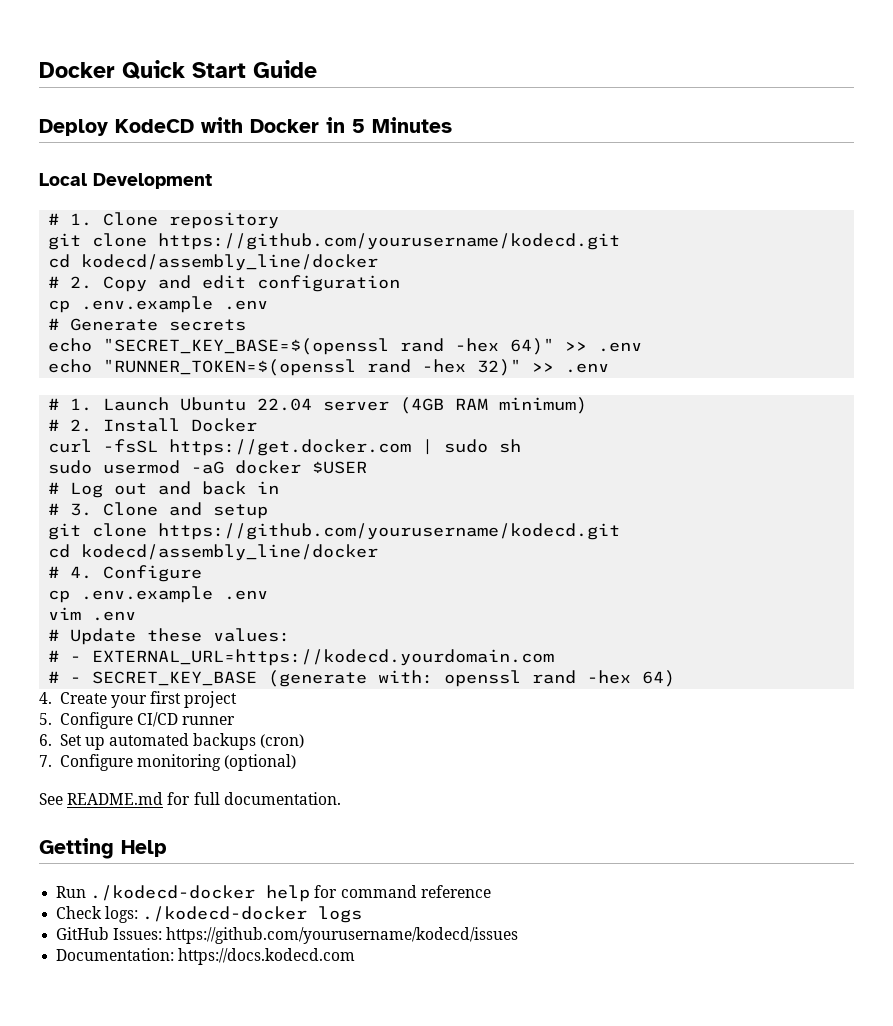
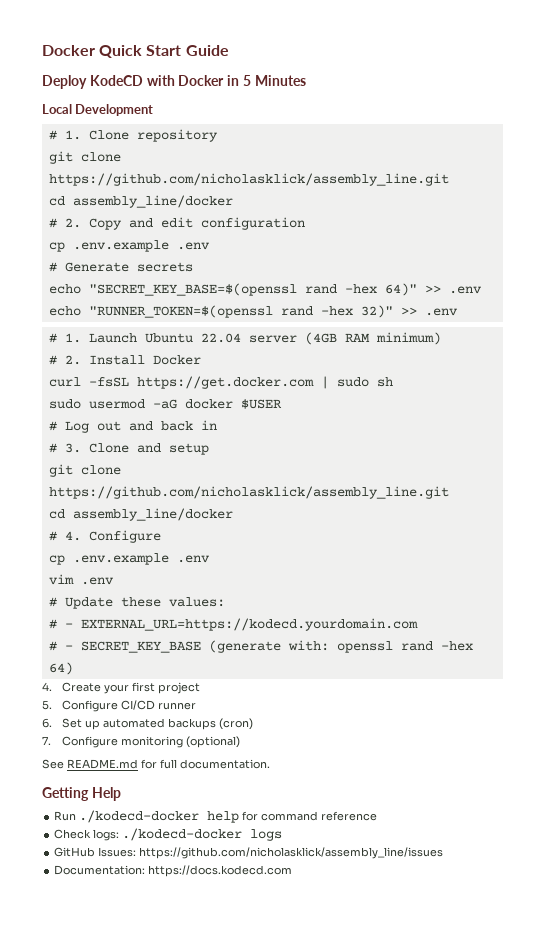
[158,233,621,250] [48,254,379,271] https://github.com/yourusername/kodecd.git // cd kodecd/assembly_line/docker -> [48,173,449,186] [48,195,233,208] https://github.com/nicholasklick/assembly_line.git // cd assembly_line/docker
[158,523,621,540] [48,544,379,561] https://github.com/yourusername/kodecd.git // cd kodecd/assembly_line/docker -> [48,486,449,499] [48,508,233,521] https://github.com/nicholasklick/assembly_line.git // cd assembly_line/docker
[166,927,519,944] https://github.com/yourusername/kodecd/issues -> [139,847,444,859] https://github.com/nicholasklick/assembly_line/issues

